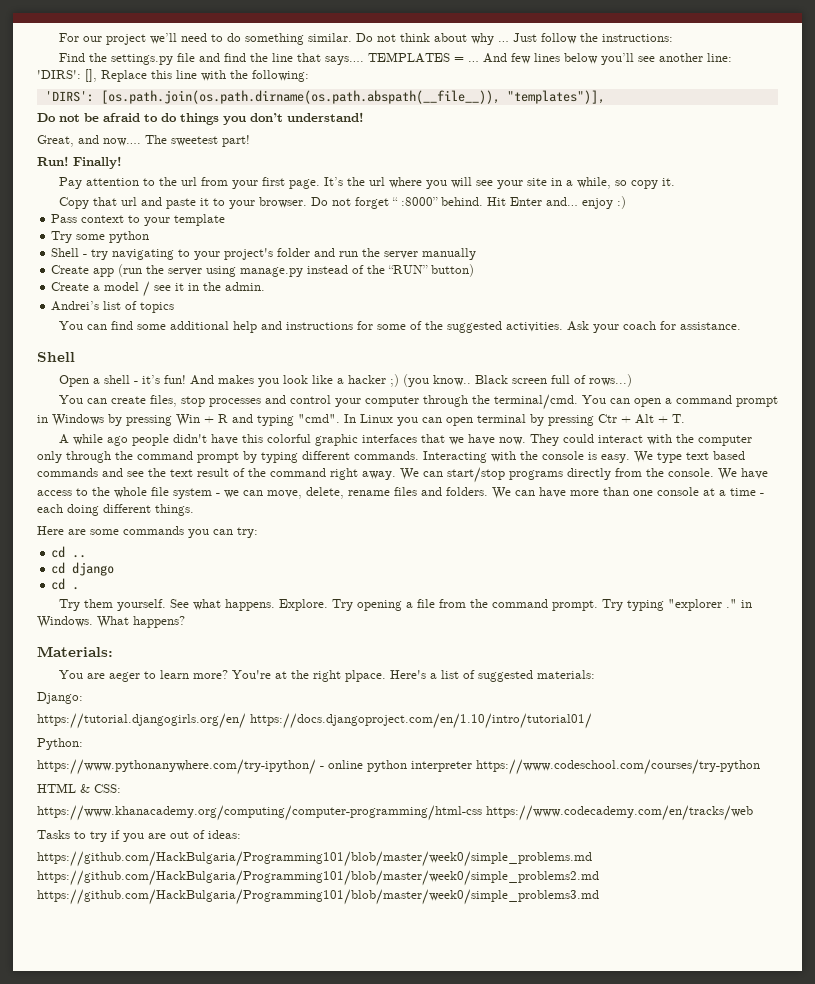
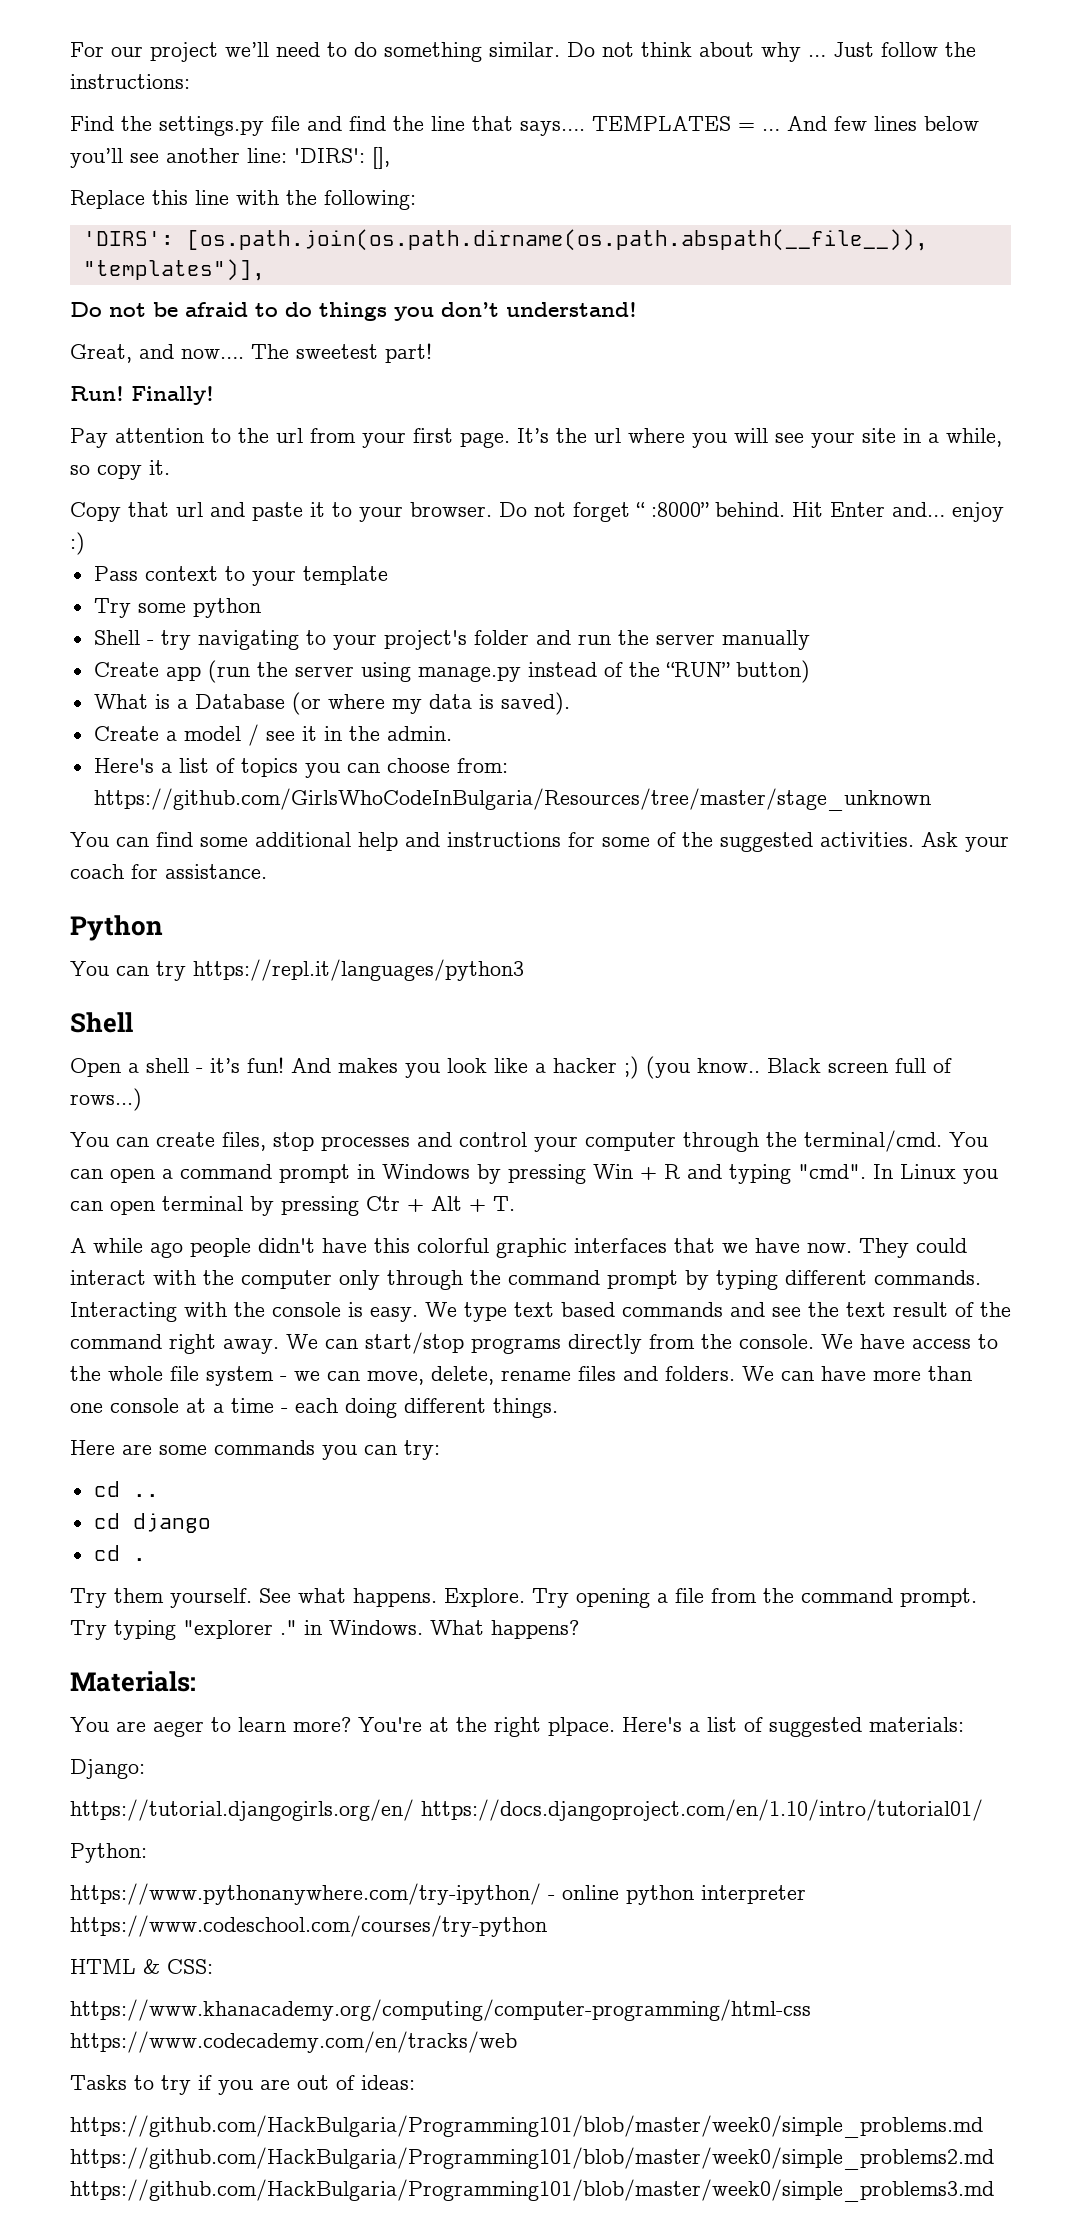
(97, 75) none -> (390, 158) //
(475, 270) none -> [93,692,570,715] // What is a Database (or where my data is saved).
[51,301,100,311] Andrei’s -> [93,758,172,773] Here's a
(175, 307) none -> [304,758,508,778] [93,788,931,811] you can choose from: https://github.com/GirlsWhoCodeInBulgaria/Resources/tree/master/stage_unknown
(741, 326) none -> [70,915,163,941] [70,959,524,981] // Python // You can try https://repl.it/languages/python3

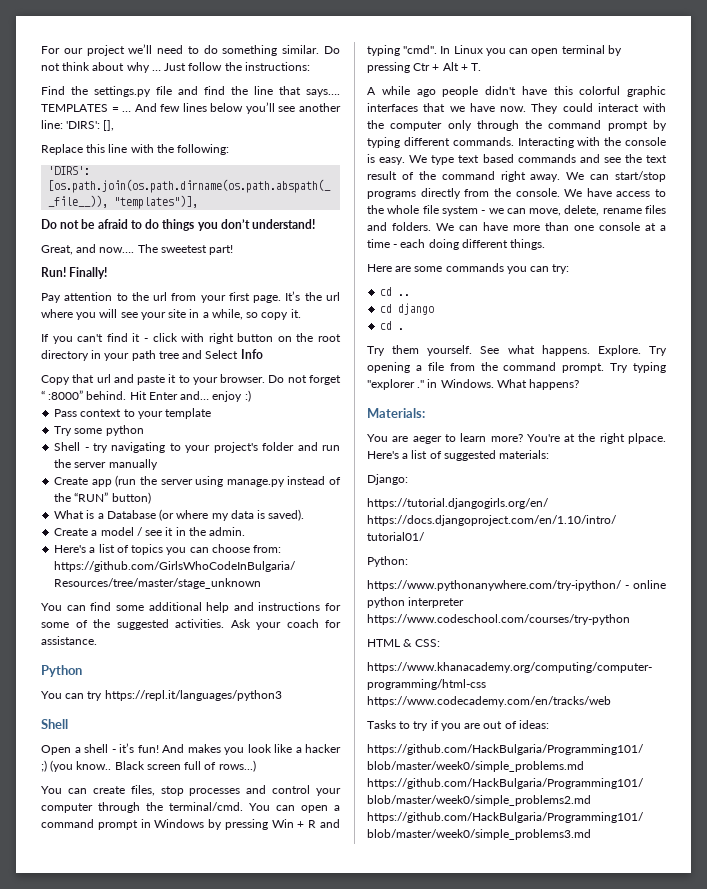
(170, 467) none -> [41,333,342,344] [41,349,263,361] // If you can't find it - click with right button on the root directory in your path tree and Select Info

